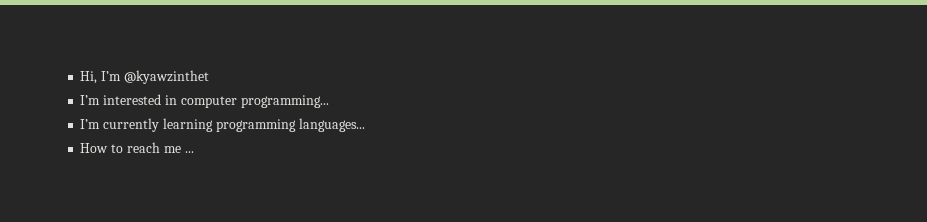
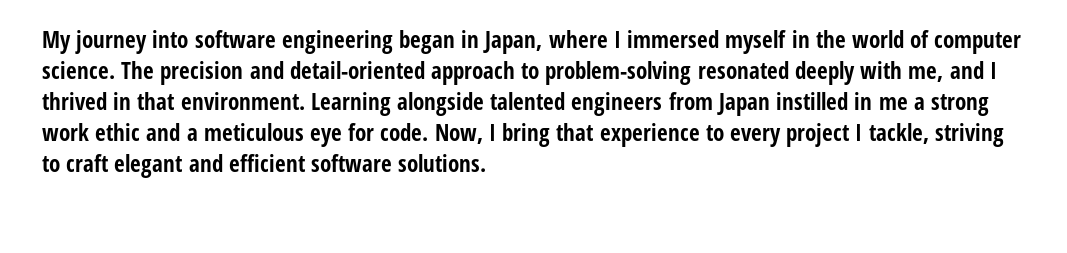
[80,70,209,84] [80,94,329,108] [80,118,365,132] [80,142,194,153] Hi, I’m @kyawzinthet // I’m interested in computer programming... // I’m currently learning programming languages... // How to reach me ... -> [42,30,1022,54] [42,61,997,85] [42,92,989,116] [42,123,1004,147] [42,154,487,178] My journey into software engineering began in Japan, where I immersed myself in the world of computer science. The precision and detail-oriented approach to problem-solving resonated deeply with me, and I thrived in that environment. Learning alongside talented engineers from Japan instilled in me a strong work ethic and a meticulous eye for code. Now, I bring that experience to every project I tackle, striving to craft elegant and efficient software solutions.

